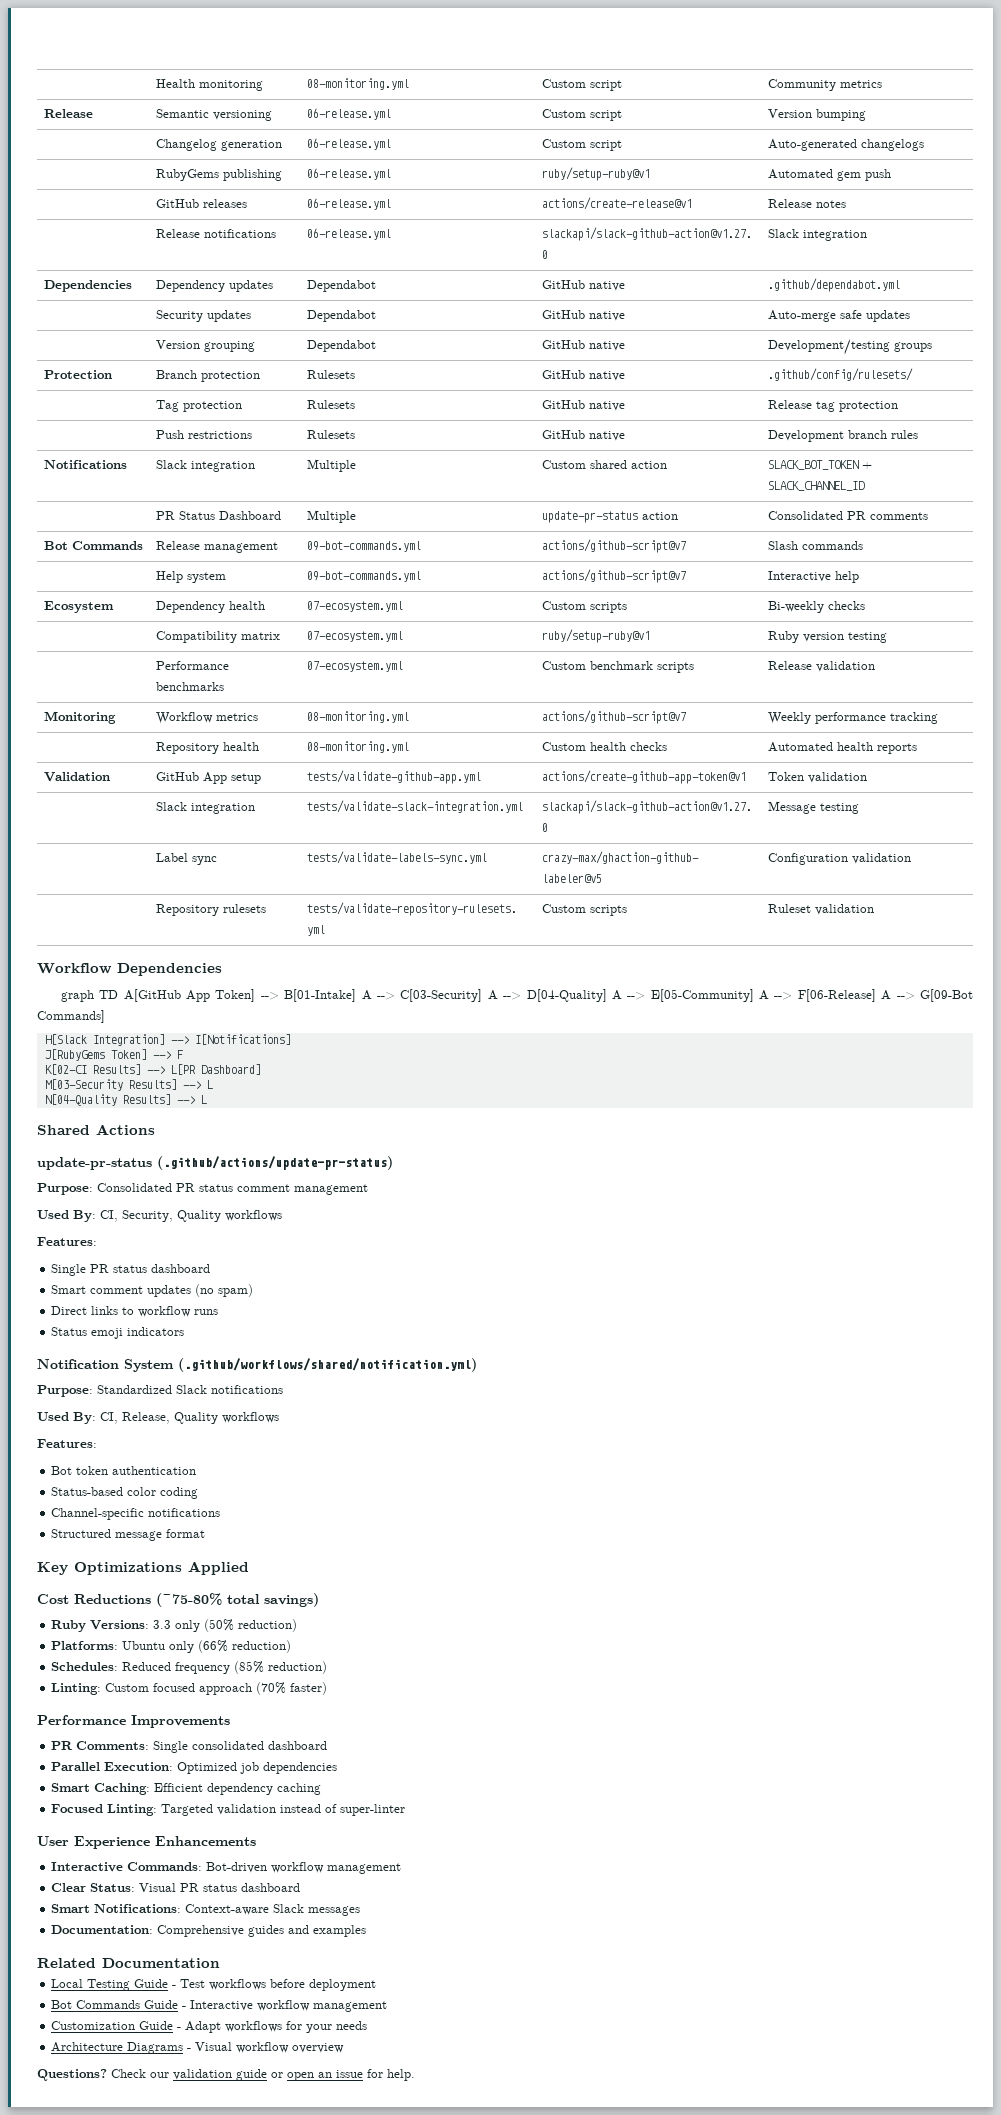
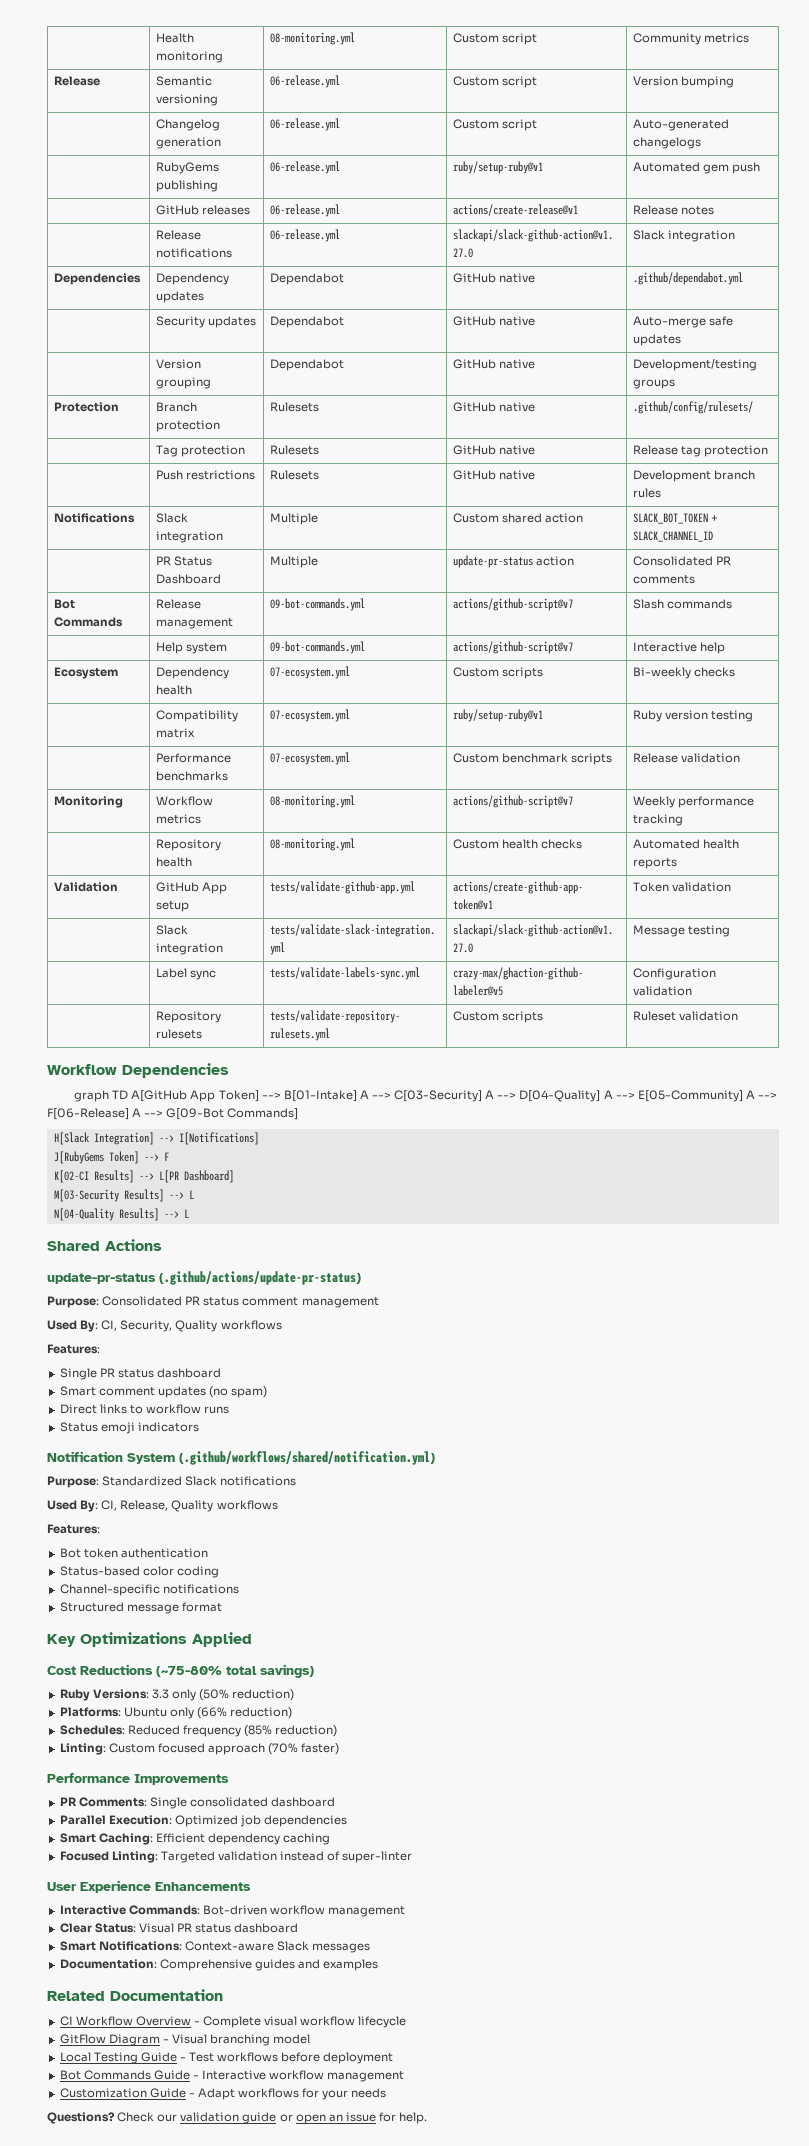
(220, 1963) none -> [59,2016,407,2028] [59,2034,311,2046] // CI Workflow Overview - Complete visual workflow lifecycle // GitFlow Diagram - Visual branching model
[51,2042,345,2054] // Architecture Diagrams - Visual workflow overview -> (387, 2093) none

